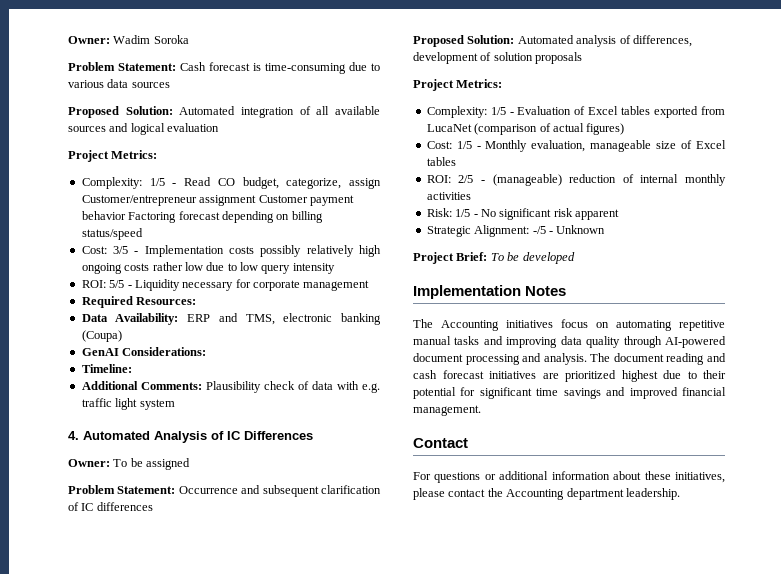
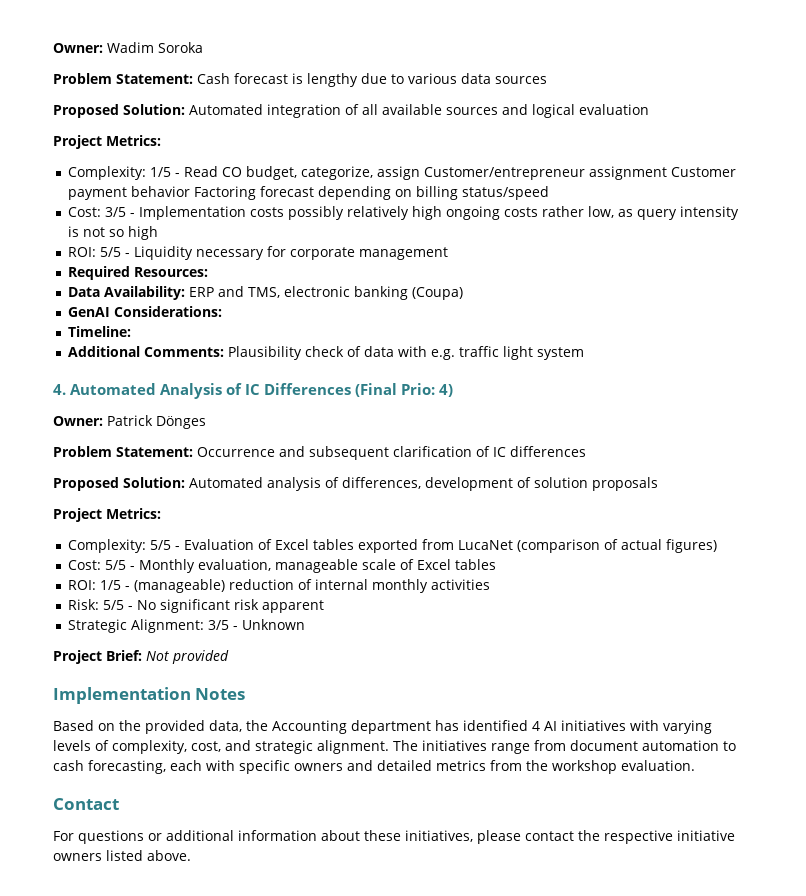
[265,63,346,74] time-consuming -> [307,73,358,87] lengthy
[184,262,335,274] low due to low query intensity -> [588,206,740,220] [68,226,159,240] low, as query intensity is not so high
[68,458,191,470] // Owner: To be assigned -> [355,383,454,397] [53,415,206,429] (Final Prio: 4) // Owner: Patrick Dönges
[490,107,506,115] 1/5 -> [150,540,172,550] 5/5
[456,141,472,149] 1/5 -> [105,560,127,570] 5/5
[656,141,677,149] size -> [362,559,397,570] scale
[458,175,474,183] 2/5 -> [100,580,122,590] 1/5
[455,209,471,217] 1/5 -> [103,600,125,610] 5/5
[532,226,546,234] -/5 -> [208,620,230,630] 3/5
[490,252,575,264] To be developed -> [146,650,229,664] Not provided
[413,319,725,331] [413,336,726,348] [413,353,726,365] [413,370,726,382] [413,387,726,399] [413,405,481,416] The Accounting initiatives focus on automating repetitive manual tasks and improving data quality through AI-powered document processing and analysis. The document reading and cash forecast initiatives are prioritized highest due to their potential for significant time savings and improved financial management. -> [53,720,712,734] [53,740,736,754] [53,760,695,774] Based on the provided data, the Accounting department has identified 4 AI initiatives with varying levels of complexity, cost, and strategic alignment. The initiatives range from document automation to cash forecasting, each with specific owners and detailed metrics from the workshop evaluation.
[506,488,680,500] Accounting department leadership. -> [604,830,735,844] [53,850,191,861] respective initiative owners listed above.

